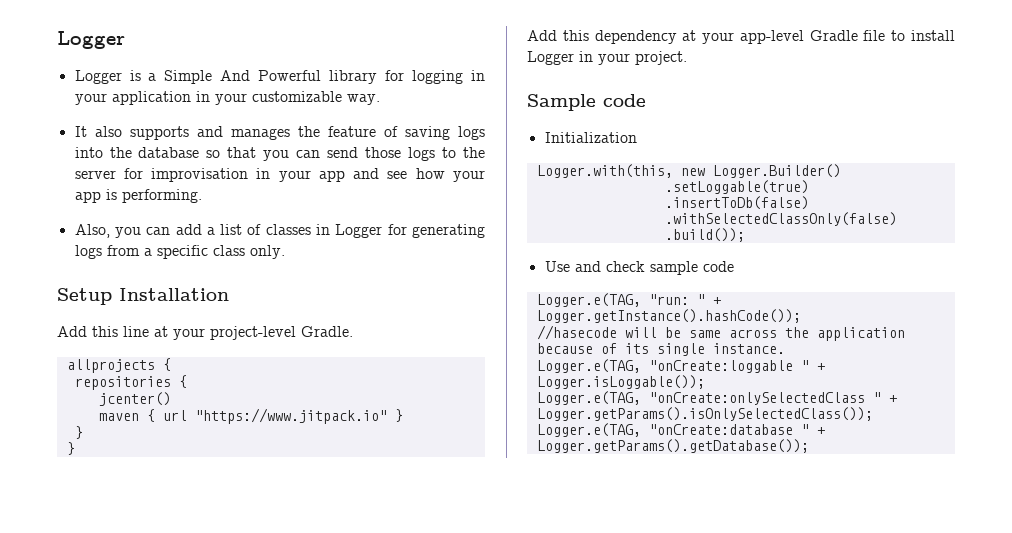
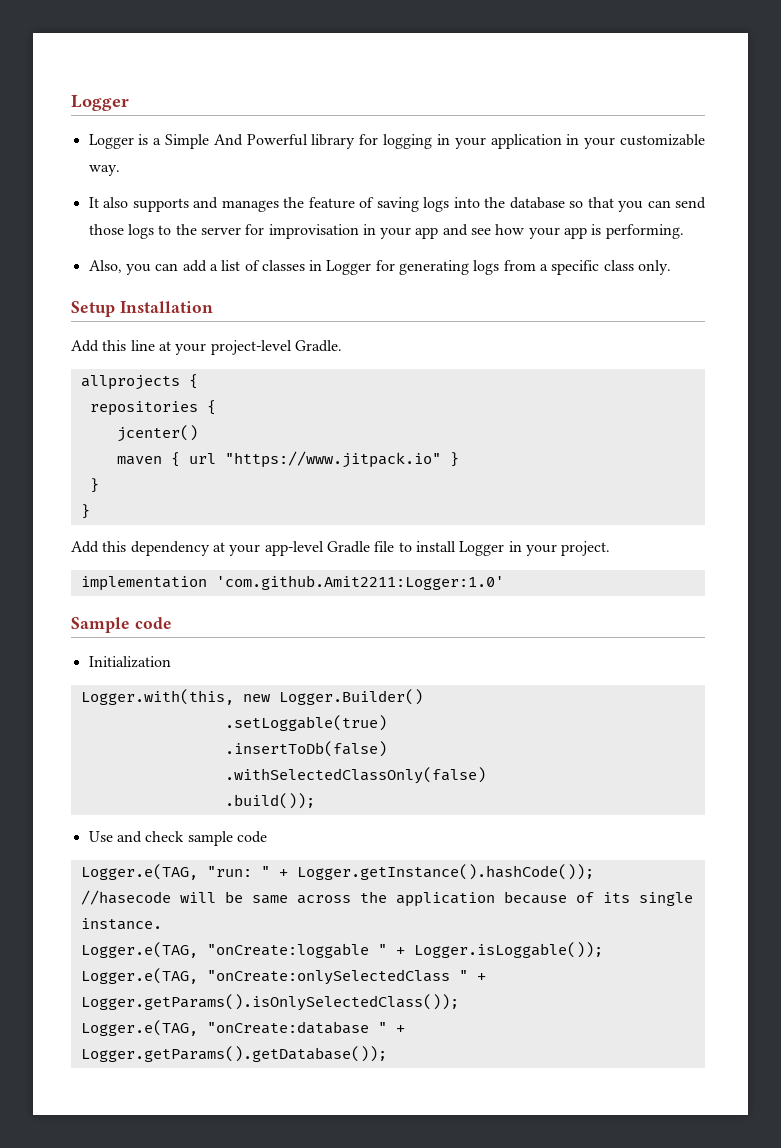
(687, 58) none -> [80,575,504,591] // implementation 'com.github.Amit2211:Logger:1.0'

